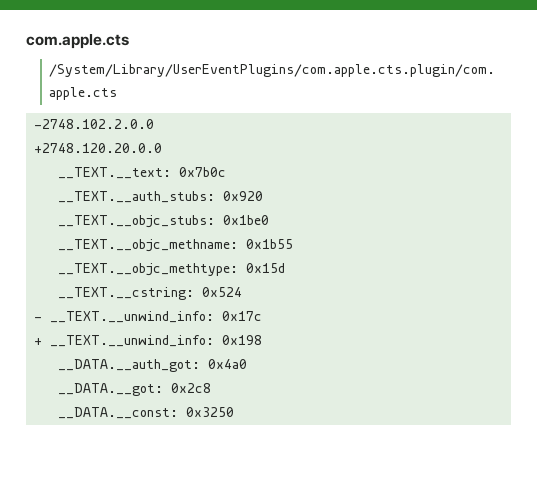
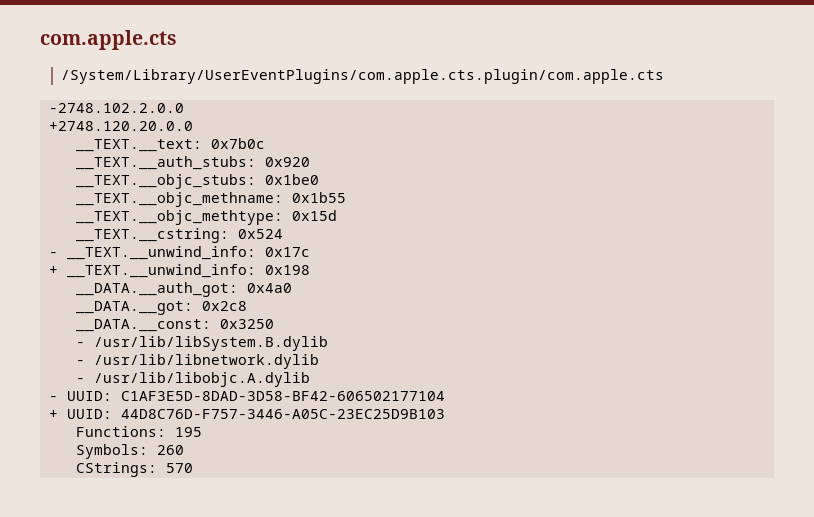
(234, 412) none -> [75,336,328,351] [75,354,319,369] [75,372,310,387] [48,391,445,401] [48,409,445,419] [75,426,202,437] [75,444,184,459] [75,462,193,477] // - /usr/lib/libSystem.B.dylib // - /usr/lib/libnetwork.dylib // - /usr/lib/libobjc.A.dylib // - UUID: C1AF3E5D-8DAD-3D58-BF42-606502177104 // + UUID: 44D8C76D-F757-3446-A05C-23EC25D9B103 // Functions: 195 // Symbols: 260 // CStrings: 570

